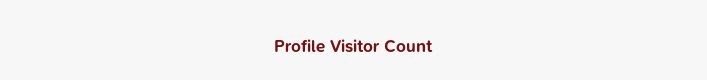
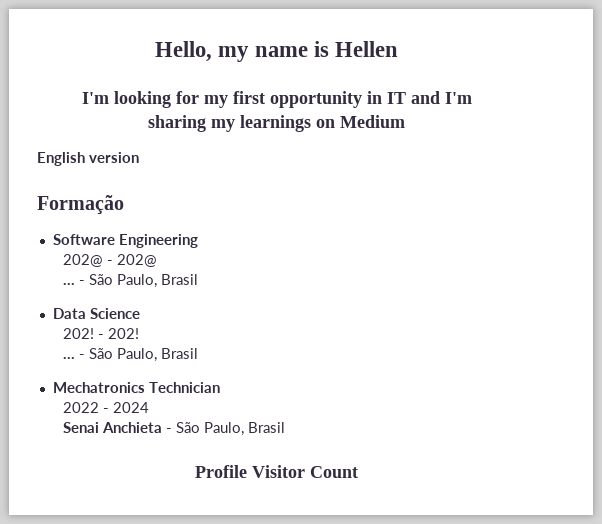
(273, 46) none -> [155,41,398,62] [81,91,472,108] [148,115,405,132] [37,152,139,166] [37,195,124,215] [52,234,198,248] [62,254,157,267] [62,274,198,288] [52,308,140,319] [62,328,139,339] [62,348,198,362] [52,382,220,393] [62,402,149,413] [62,422,285,436] Hello, my name is Hellen // I'm looking for my first opportunity in IT and I'm // sharing my learnings on Medium // English version // Formação // Software Engineering // 202@ - 202@ // ... - São Paulo, Brasil // Data Science // 202! - 202! // ... - São Paulo, Brasil // Mechatronics Technician // 2022 - 2024 // Senai Anchieta - São Paulo, Brasil //

